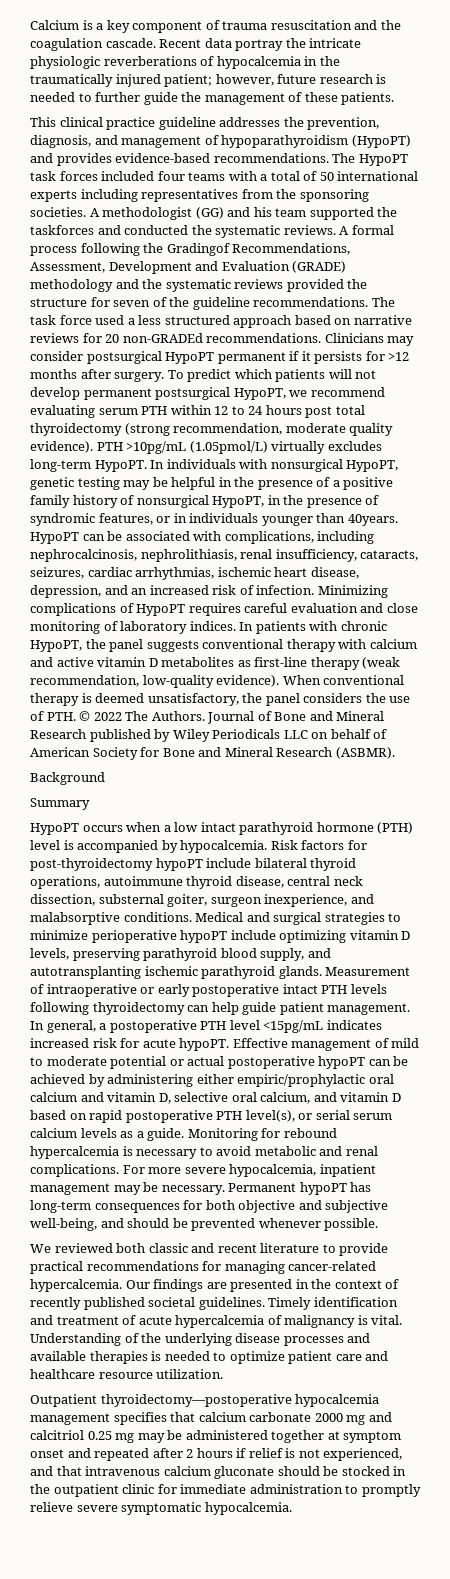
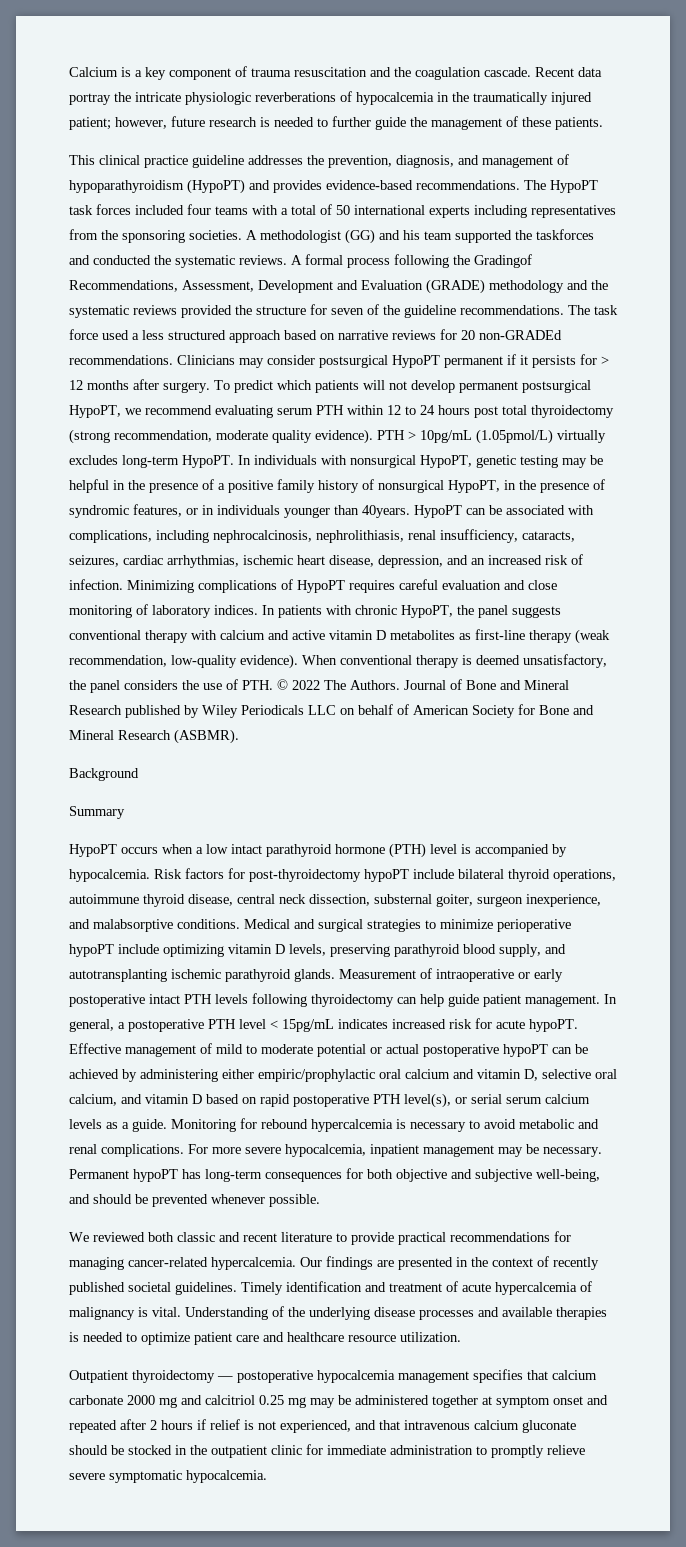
[388,352,410,361] >12 -> [601,356,609,365] [69,380,83,390] > 12
[126,441,187,454] >10pg/mL -> [408,430,472,443] > 10pg/mL
[263,1020,324,1033] <15pg/mL -> [270,1019,334,1032] < 15pg/mL
[100,1394,292,1407] thyroidectomy—postoperative -> [132,1370,313,1383] thyroidectomy — postoperative

